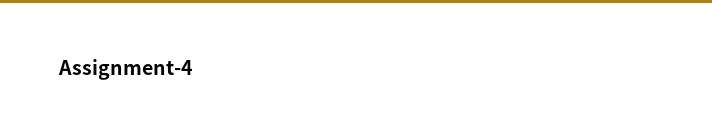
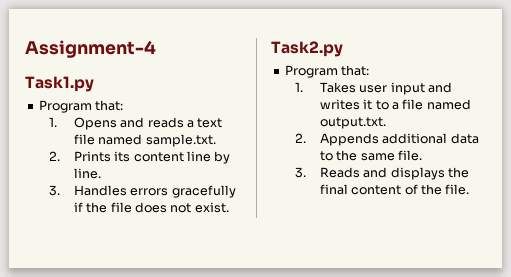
(193, 69) none -> [25,76,94,92] [38,100,124,113] [49,117,223,130] [73,134,216,147] [49,151,231,164] [73,168,101,179] [49,185,236,198] [73,202,229,213] [271,41,343,57] [284,65,370,78] [295,82,453,95] [319,99,471,110] [319,117,386,129] [295,133,479,146] [319,150,423,161] [295,167,470,180] [319,184,470,195] // Task1.py // Program that: // 1. Opens and reads a text file named sample.txt. // 2. Prints its content line by line. // 3. Handles errors gracefully if the file does not exist. // Task2.py // Program that: // 1. Takes user input and writes it to a file named output.txt. // 2. Appends additional data to the same file. // 3. Reads and displays the final content of the file.

